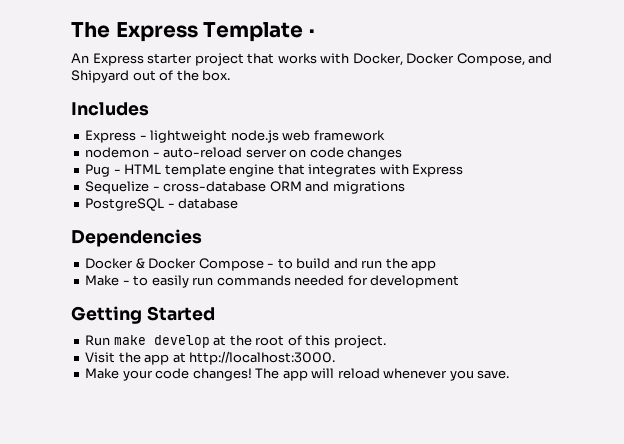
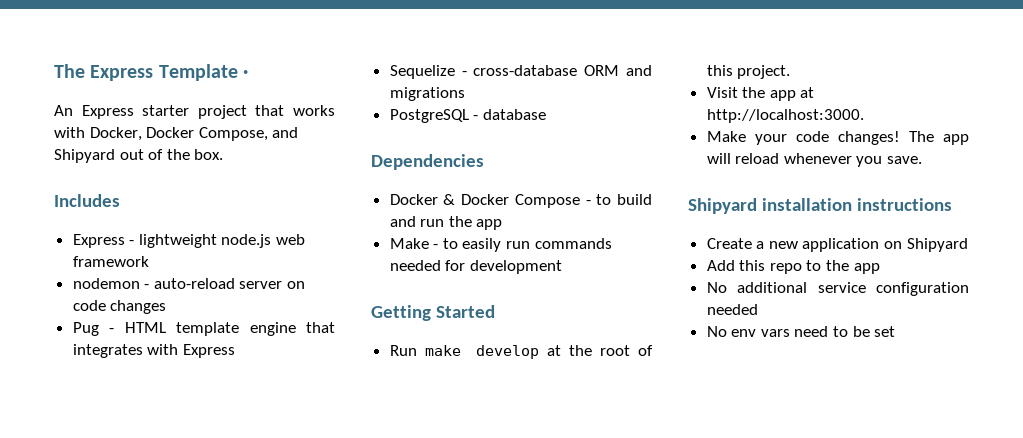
(510, 374) none -> [688,198,952,214] [706,238,968,252] [706,260,880,274] [706,282,969,296] [706,304,758,315] [706,326,896,337] // Shipyard installation instructions // Create a new application on Shipyard // Add this repo to the app // No additional service configuration needed // No env vars need to be set

